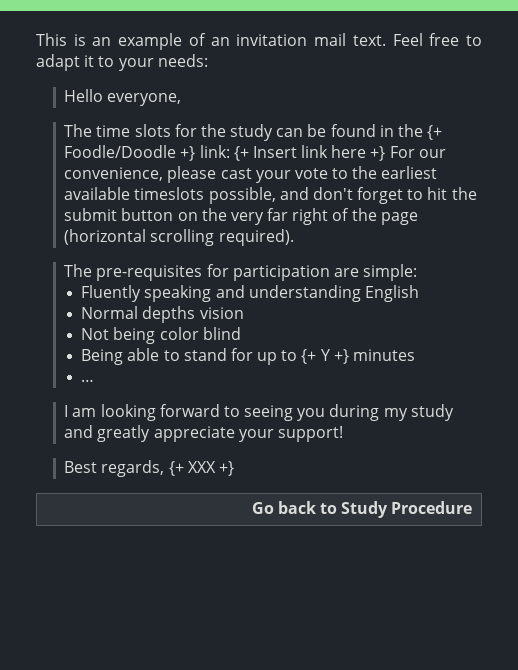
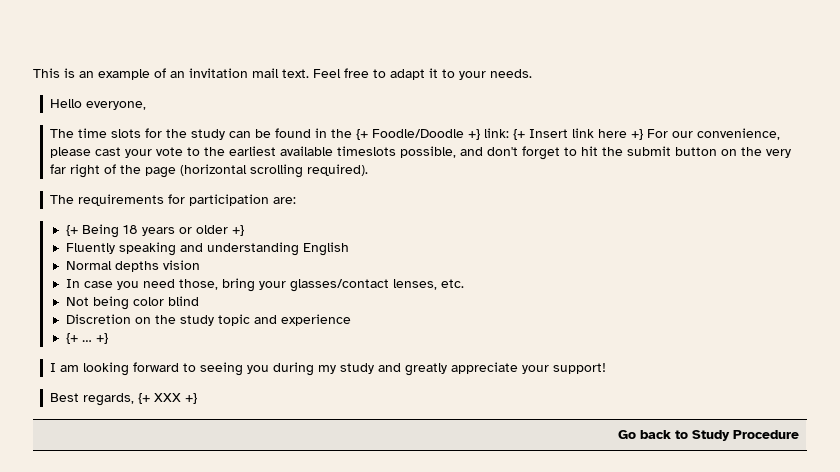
[157,54,208,67] needs: -> [490,69,532,78] needs.
[96,265,203,281] pre-requisites -> [78,194,165,206] requirements
[333,264,418,281] are simple: -> [273,197,297,204] [65,224,244,238] are: // {+ Being 18 years or older +}
[81,327,241,344] [81,348,416,365] [81,379,95,382] Not being color blind // Being able to stand for up to {+ Y +} minutes // … -> [65,278,464,292] [65,296,199,310] [65,314,351,326] [65,333,108,344] In case you need those, bring your glasses/contact lenses, etc. // Not being color blind // Discretion on the study topic and experience // {+ … +}

